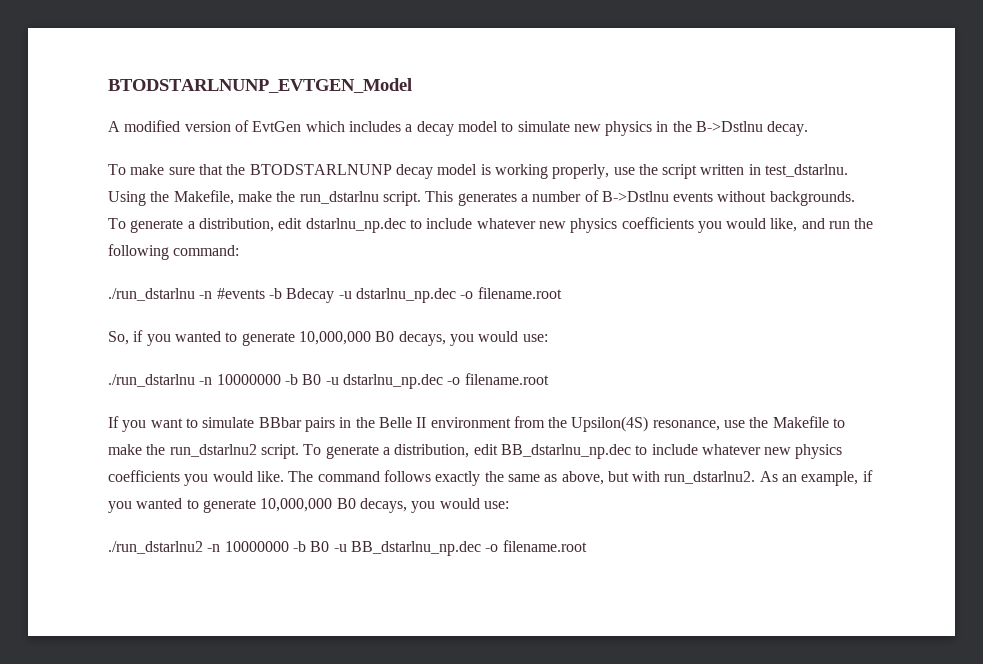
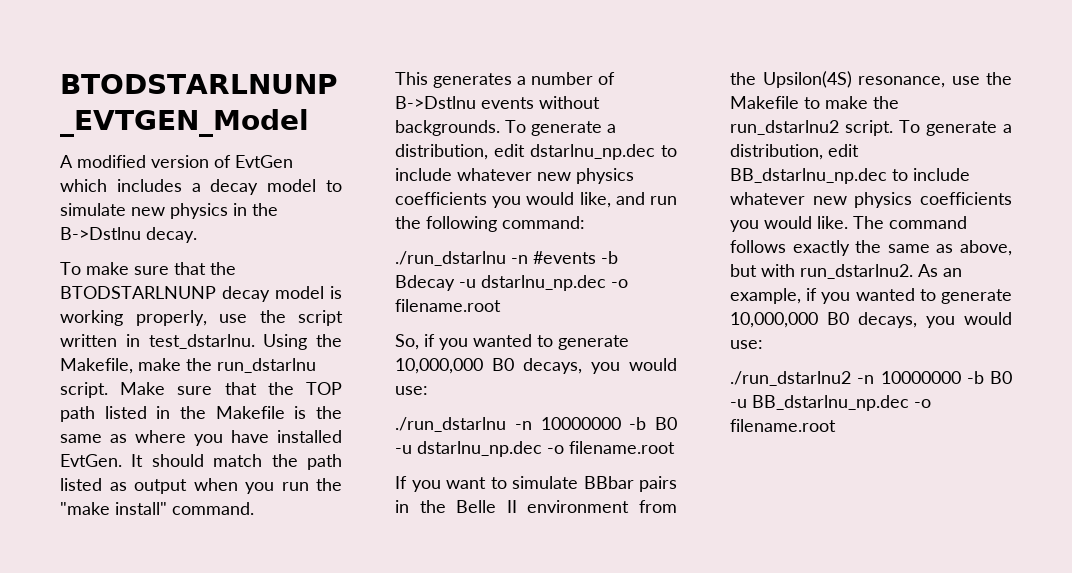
(421, 198) none -> [120,382,342,395] [60,406,342,422] [60,430,342,446] [60,454,342,470] [60,478,342,494] [60,502,254,515] Make sure that the TOP path listed in the Makefile is the same as where you have installed EvtGen. It should match the path listed as output when you run the "make install" command. //

